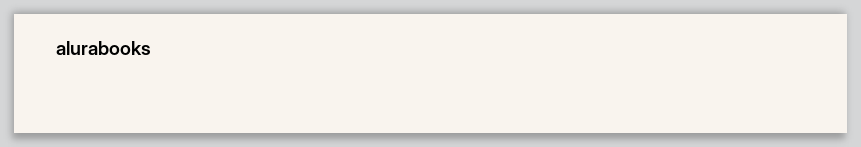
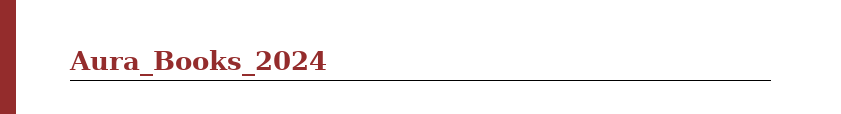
[56,41,151,55] alurabooks -> [69,50,327,76] Aura_Books_2024

